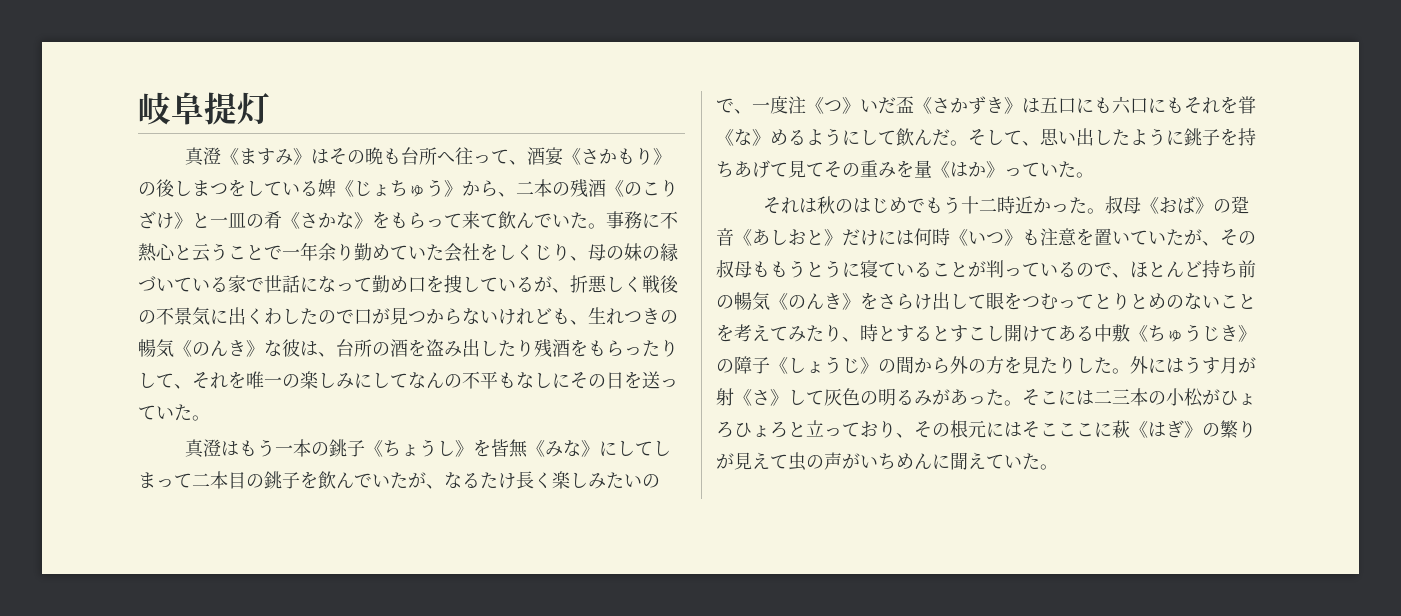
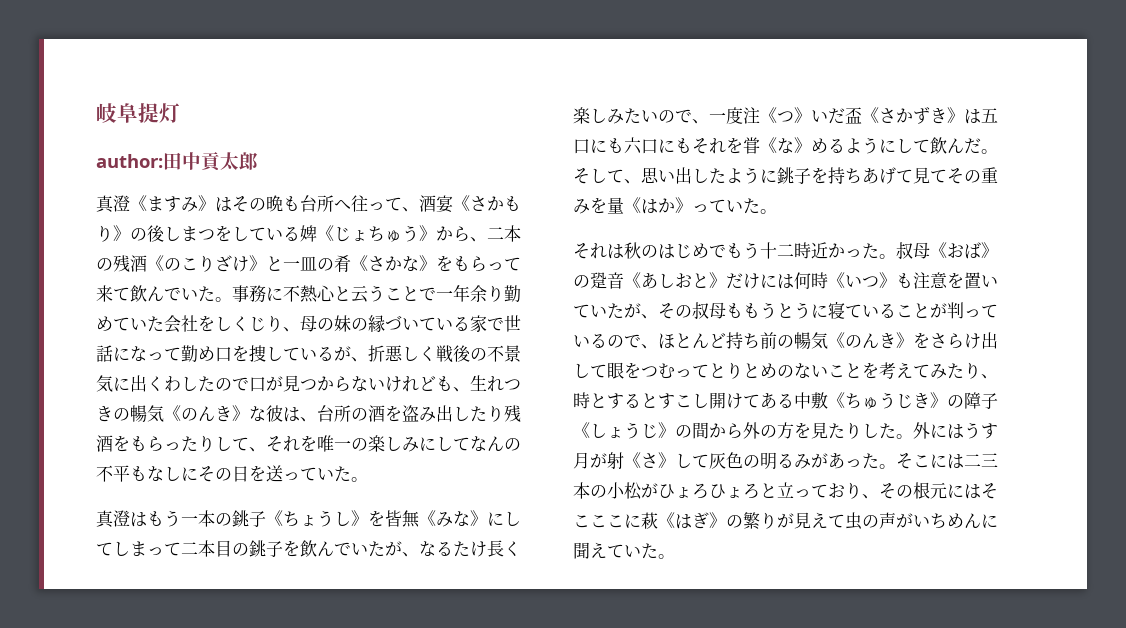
(270, 108) none -> [96,152,258,172] // author:田中貢太郎

